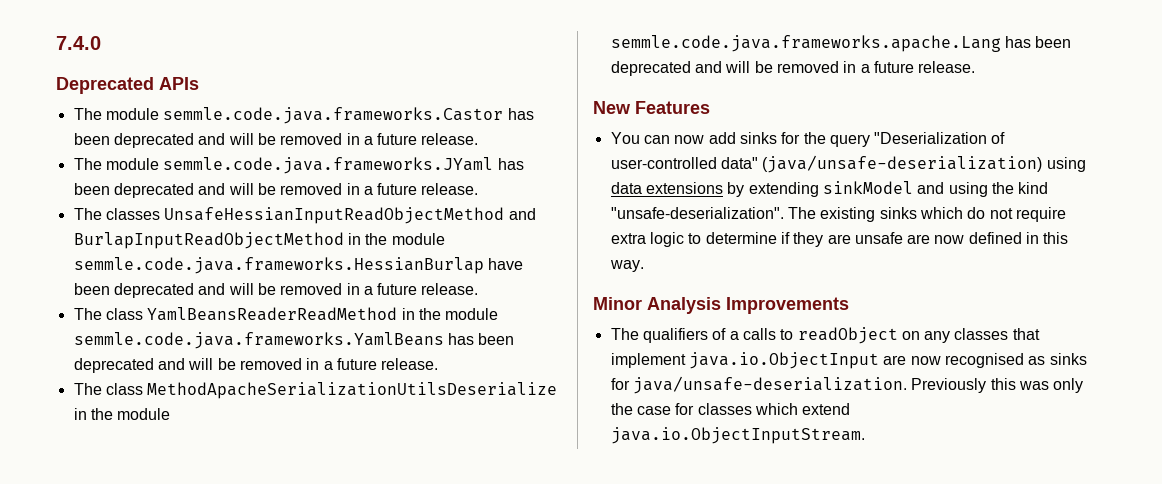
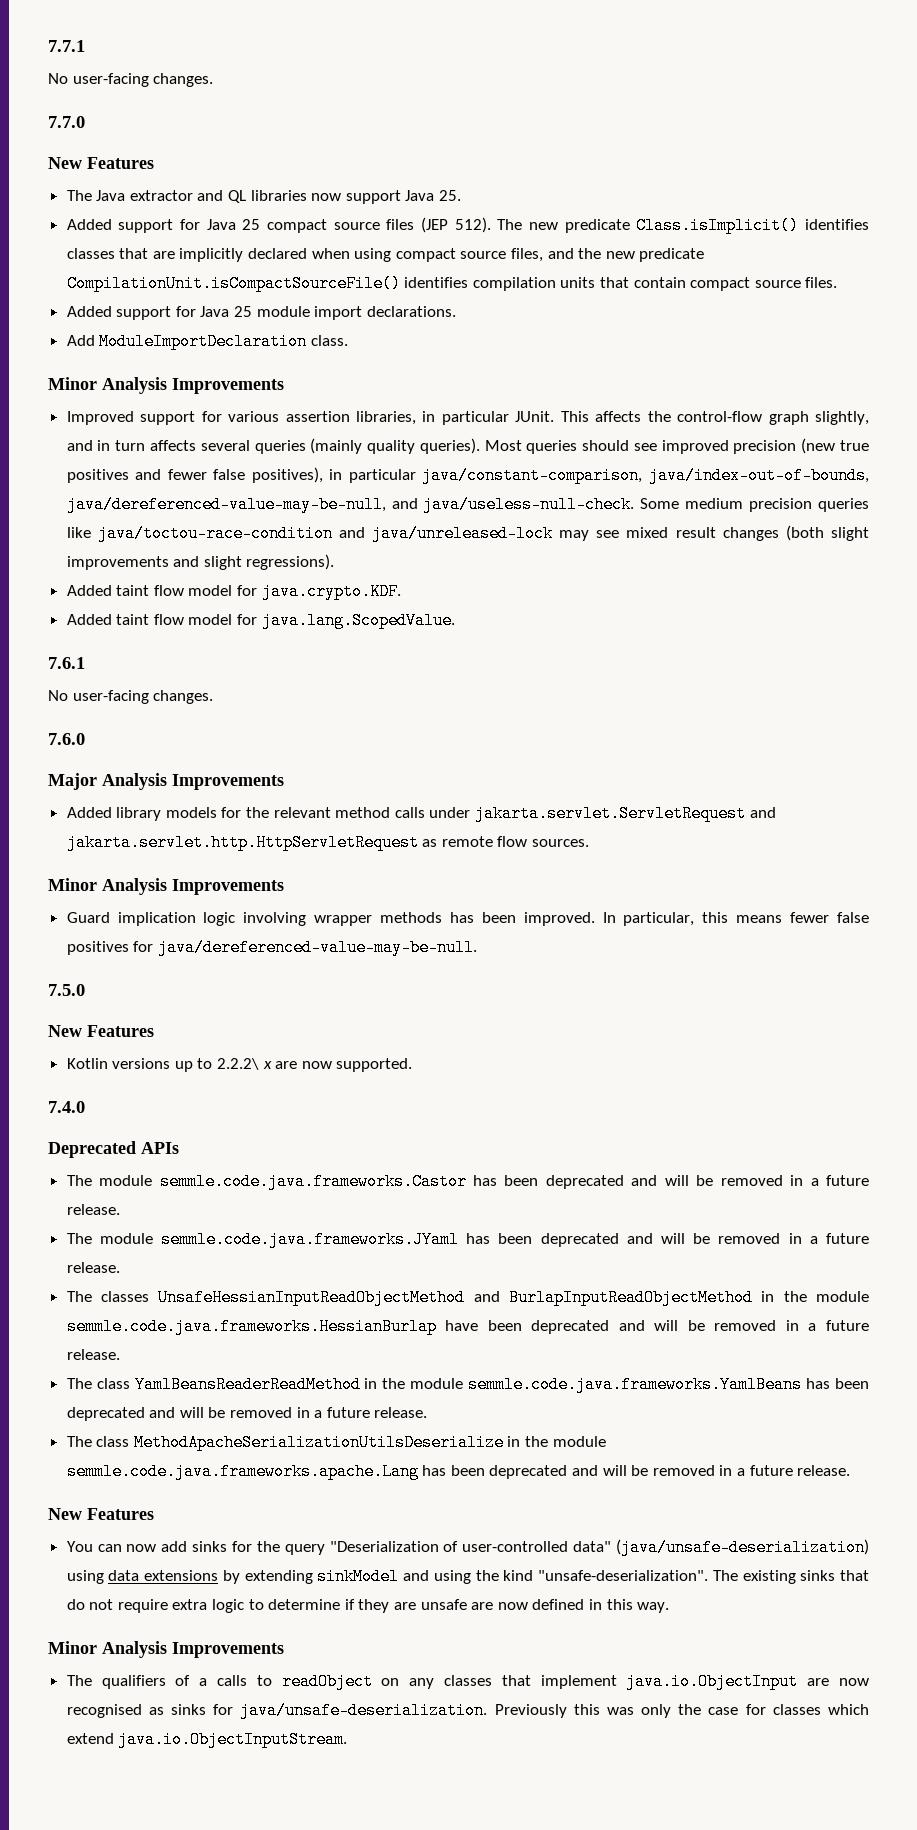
(56, 43) none -> [48,40,85,52] [48,73,214,87] [48,116,85,128] [48,157,154,169] [66,190,462,204] [66,217,869,234] [66,248,705,262] [66,275,838,292] [66,306,456,320] [66,333,348,350] [48,377,284,394] [66,411,870,425] [66,438,869,454] [66,467,869,484] [66,496,869,513] [66,525,869,542] [66,554,335,570] [66,583,401,600] [66,612,455,629] [48,657,85,669] [48,690,214,704] [48,733,85,745] [48,773,284,790] [66,805,776,822] [66,834,590,851] [48,878,284,895] [66,912,869,926] [66,939,477,956] [48,984,85,996] [48,1025,154,1037] [66,1058,413,1072] 7.7.1 // No user-facing changes. // 7.7.0 // New Features // The Java extractor and QL libraries now support Java 25. // Added support for Java 25 compact source files (JEP 512). The new predicate Class.isImplicit() identifies classes that are implicitly declared when using compact source files, and the new predicate CompilationUnit.isCompactSourceFile() identifies compilation units that contain compact source files. // Added support for Java 25 module import declarations. // Add ModuleImportDeclaration class. // Minor Analysis Improvements // Improved support for various assertion libraries, in particular JUnit. This affects the control-flow graph slightly, and in turn affects several queries (mainly quality queries). Most queries should see improved precision (new true positives and fewer false positives), in particular java/constant-comparison, java/index-out-of-bounds, java/dereferenced-value-may-be-null, and java/useless-null-check. Some medium precision queries like java/toctou-race-condition and java/unreleased-lock may see mixed result changes (both slight improvements and slight regressions). // Added taint flow model for java.crypto.KDF. // Added taint flow model for java.lang.ScopedValue. // 7.6.1 // No user-facing changes. // 7.6.0 // Major Analysis Improvements // Added library models for the relevant method calls under jakarta.servlet.ServletRequest and jakarta.servlet.http.HttpServletRequest as remote flow sources. // Minor Analysis Improvements // Guard implication logic involving wrapper methods has been improved. In particular, this means fewer false positives for java/dereferenced-value-may-be-null. // 7.5.0 // New Features // Kotlin versions up to 2.2.2\ x are now supported. //
[919,207,963,219] which -> [839,1570,869,1581] that

